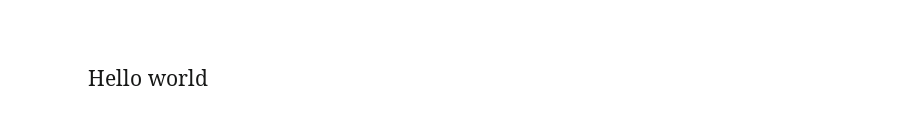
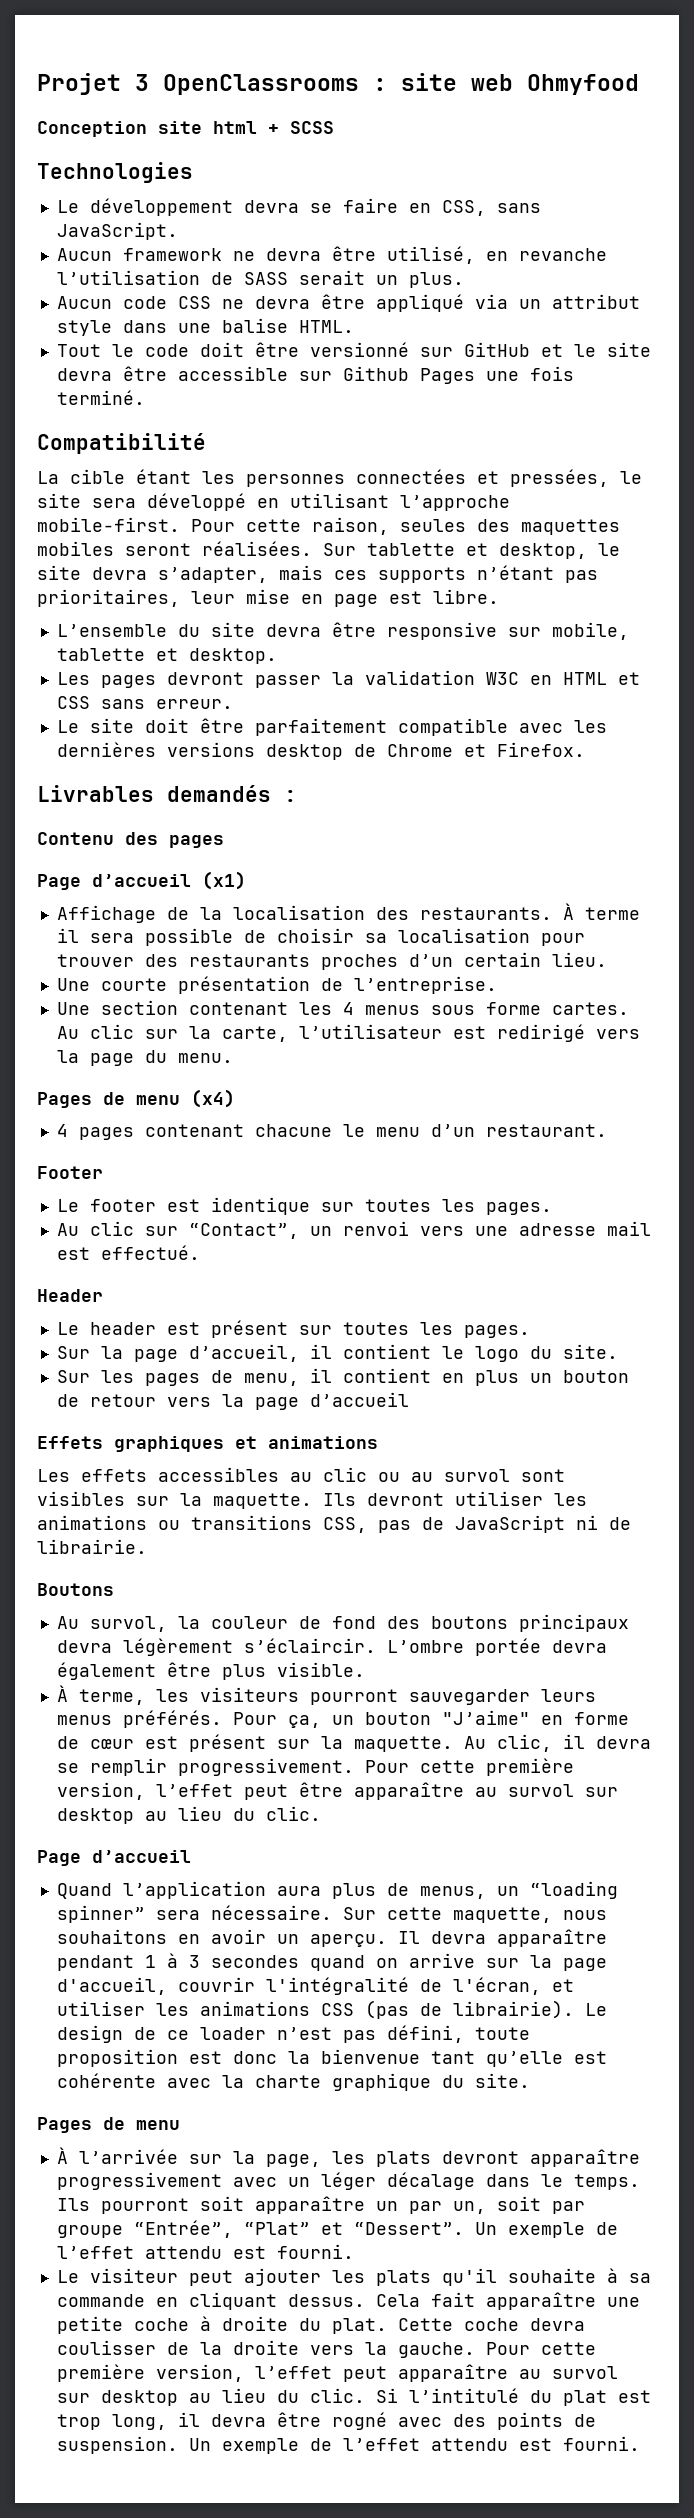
[88,69,208,86] Hello world -> [37,73,639,95] [37,121,334,137] [37,162,193,183] [56,198,541,216] [56,222,178,240] [56,246,607,264] [56,270,464,288] [56,294,640,312] [56,318,354,336] [56,342,651,357] [56,366,574,384] [56,390,145,405] [37,433,206,454] [37,469,642,487] [37,493,510,511] [37,517,620,535] [37,541,620,559] [37,565,598,583] [37,589,499,607] [56,622,629,640] [56,648,277,664] [56,670,640,688] [56,696,233,709] [56,718,607,736] [56,742,585,760] [37,785,297,802] [37,832,224,848] [37,871,246,890] [56,903,640,923] [56,928,585,946] [56,952,607,970] [56,976,497,994] [56,1000,629,1015] [56,1024,640,1042] [56,1050,233,1066] [37,1089,235,1108] [56,1124,607,1140] [37,1166,103,1179] [56,1197,552,1215] [56,1221,651,1239] [56,1245,200,1260] [37,1289,103,1302] [56,1320,530,1338] [56,1344,618,1362] [56,1368,629,1386] [56,1392,409,1410] [37,1436,378,1452] [37,1467,565,1482] [37,1491,587,1509] [37,1515,631,1533] [37,1539,147,1554] [37,1583,114,1596] [56,1614,629,1632] [56,1638,607,1656] [56,1662,365,1680] [56,1685,596,1705] [56,1710,629,1728] [56,1734,651,1752] [56,1758,574,1776] [56,1782,618,1800] [56,1806,321,1824] [37,1850,191,1866] [56,1881,618,1899] [56,1905,607,1923] [56,1929,607,1947] [56,1953,607,1971] [56,1977,574,1995] [56,2000,607,2019] [56,2025,530,2043] [56,2049,607,2067] [56,2073,530,2091] [37,2117,180,2133] [56,2147,640,2167] [56,2172,640,2190] [56,2196,585,2214] [56,2220,618,2238] [56,2244,354,2259] [56,2268,651,2286] [56,2292,640,2310] [56,2316,585,2334] [56,2340,596,2358] [56,2364,618,2382] [56,2388,651,2406] [56,2412,596,2430] [56,2436,640,2454] Projet 3 OpenClassrooms : site web Ohmyfood // Conception site html + SCSS // Technologies // Le développement devra se faire en CSS, sans JavaScript. // Aucun framework ne devra être utilisé, en revanche l’utilisation de SASS serait un plus. // Aucun code CSS ne devra être appliqué via un attribut style dans une balise HTML. // Tout le code doit être versionné sur GitHub et le site devra être accessible sur Github Pages une fois terminé. // Compatibilité // La cible étant les personnes connectées et pressées, le site sera développé en utilisant l’approche mobile-first. Pour cette raison, seules des maquettes mobiles seront réalisées. Sur tablette et desktop, le site devra s’adapter, mais ces supports n’étant pas prioritaires, leur mise en page est libre. // L’ensemble du site devra être responsive sur mobile, tablette et desktop. // Les pages devront passer la validation W3C en HTML et CSS sans erreur. // Le site doit être parfaitement compatible avec les dernières versions desktop de Chrome et Firefox. // Livrables demandés : // Contenu des pages // Page d’accueil (x1) // Affichage de la localisation des restaurants. À terme il sera possible de choisir sa localisation pour trouver des restaurants proches d’un certain lieu. // Une courte présentation de l’entreprise. // Une section contenant les 4 menus sous forme cartes. Au clic sur la carte, l’utilisateur est redirigé vers la page du menu. // Pages de menu (x4) // 4 pages contenant chacune le menu d’un restaurant. // Footer // Le footer est identique sur toutes les pages. // Au clic sur “Contact”, un renvoi vers une adresse mail est effectué. // Header // Le header est présent sur toutes les pages. // Sur la page d’accueil, il contient le logo du site. // Sur les pages de menu, il contient en plus un bouton de retour vers la page d’accueil // Effets graphiques et animations // Les effets accessibles au clic ou au survol sont visibles sur la maquette. Ils devront utiliser les animations ou transitions CSS, pas de JavaScript ni de librairie. // Boutons // Au survol, la couleur de fond des boutons principaux devra légèrement s’éclaircir. L’ombre portée devra également être plus visible. // À terme, les visiteurs pourront sauvegarder leurs menus préférés. Pour ça, un bouton "J’aime" en forme de cœur est présent sur la maquette. Au clic, il devra se remplir progressivement. Pour cette première version, l’effet peut être apparaître au survol sur desktop au lieu du clic. // Page d’accueil // Quand l’application aura plus de menus, un “loading spinner” sera nécessaire. Sur cette maquette, nous souhaitons en avoir un aperçu. Il devra apparaître pendant 1 à 3 secondes quand on arrive sur la page d'accueil, couvrir l'intégralité de l'écran, et utiliser les animations CSS (pas de librairie). Le design de ce loader n’est pas défini, toute proposition est donc la bienvenue tant qu’elle est cohérente avec la charte graphique du site. // Pages de menu // À l’arrivée sur la page, les plats devront apparaître progressivement avec un léger décalage dans le temps. Ils pourront soit apparaître un par un, soit par groupe “Entrée”, “Plat” et “Dessert”. Un exemple de l’effet attendu est fourni. // Le visiteur peut ajouter les plats qu'il souhaite à sa commande en cliquant dessus. Cela fait apparaître une petite coche à droite du plat. Cette coche devra coulisser de la droite vers la gauche. Pour cette première version, l’effet peut apparaître au survol sur desktop au lieu du clic. Si l’intitulé du plat est trop long, il devra être rogné avec des points de suspension. Un exemple de l’effet attendu est fourni.

